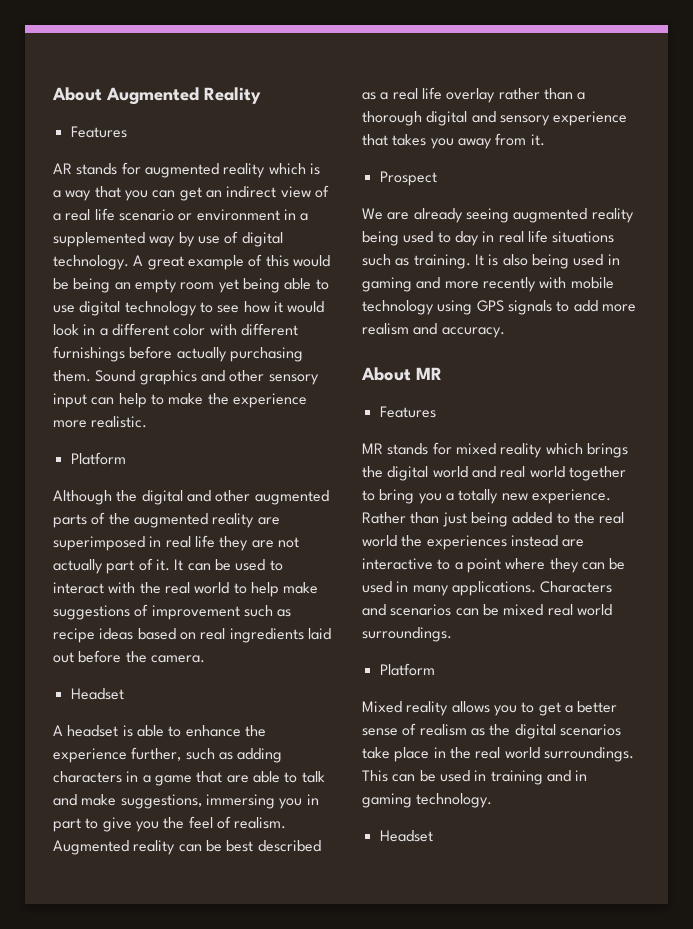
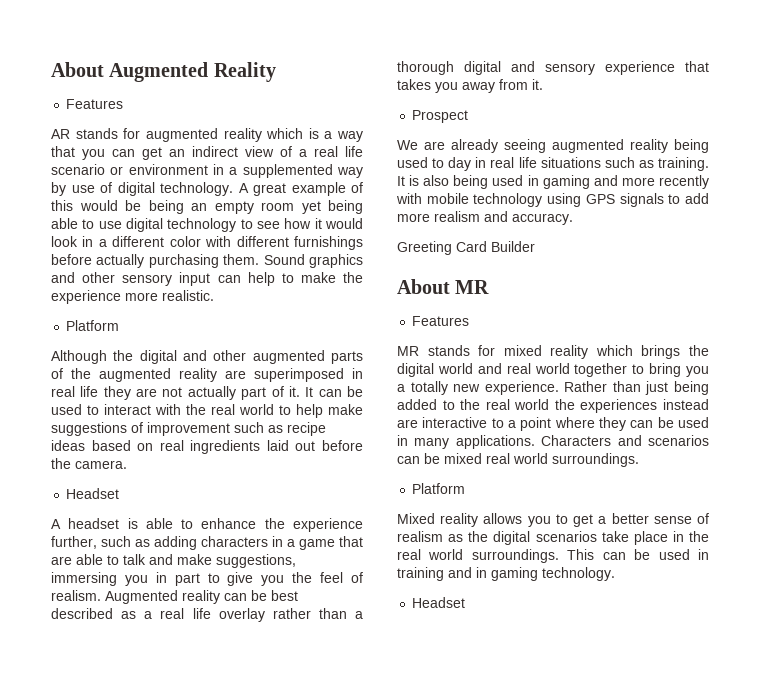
(505, 332) none -> [397,241,535,255] // Greeting Card Builder

